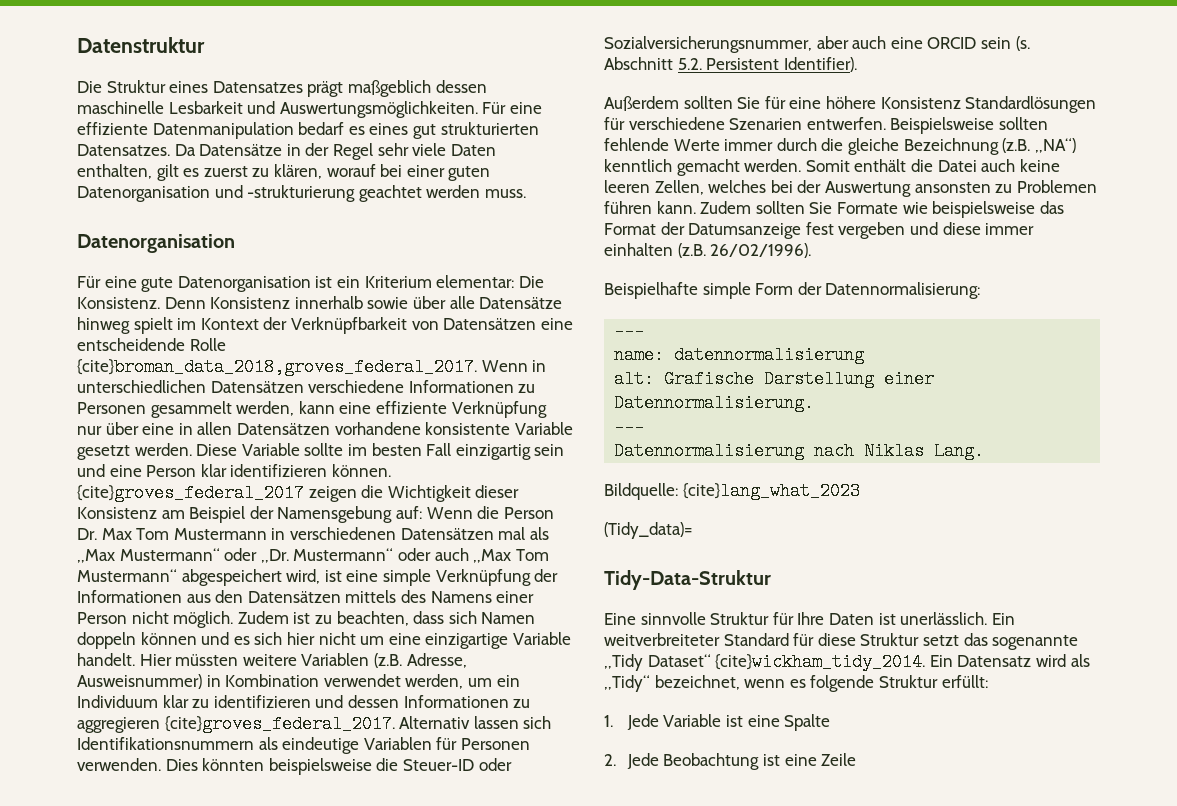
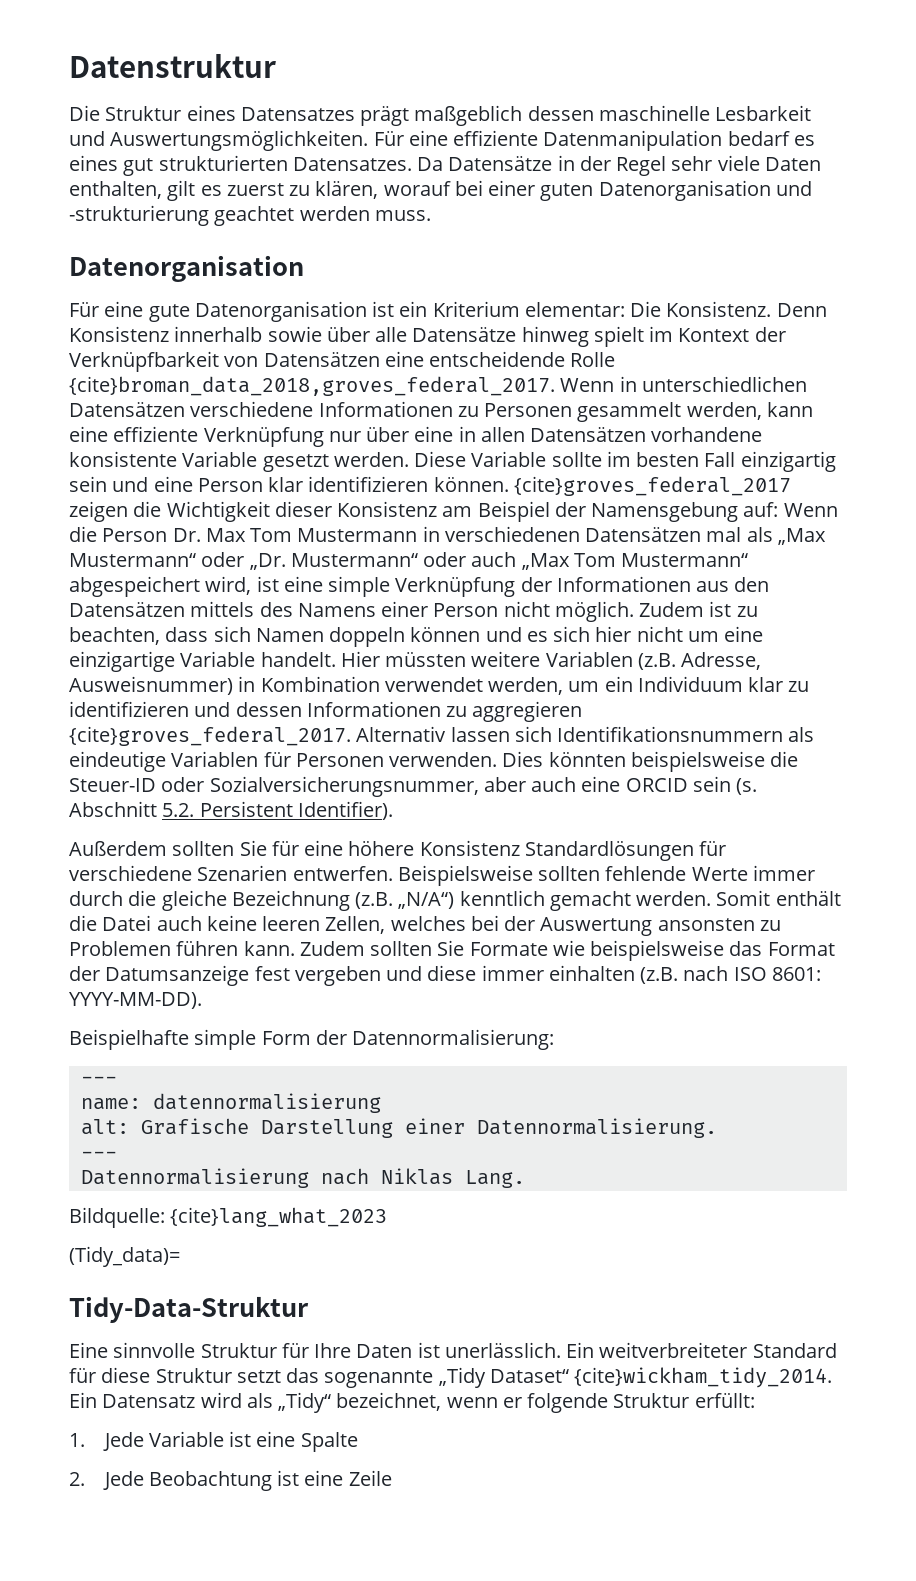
[1034,138,1076,153] „NA“) -> [398,892,455,909] „N/A“)
[710,243,812,258] 26/02/1996). -> [683,966,821,981] [69,992,202,1009] nach ISO 8601: YYYY-MM-DD).
[789,679,806,688] es -> [502,1397,522,1408] er

